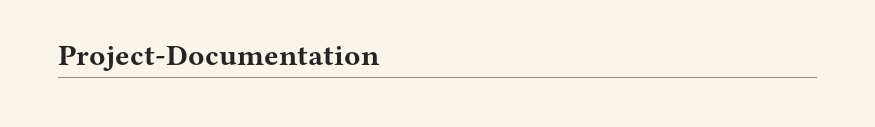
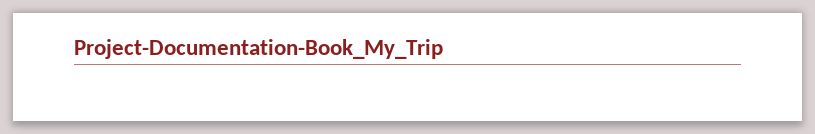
[58,45,380,71] Project-Documentation -> [74,39,443,59] Project-Documentation-Book_My_Trip

